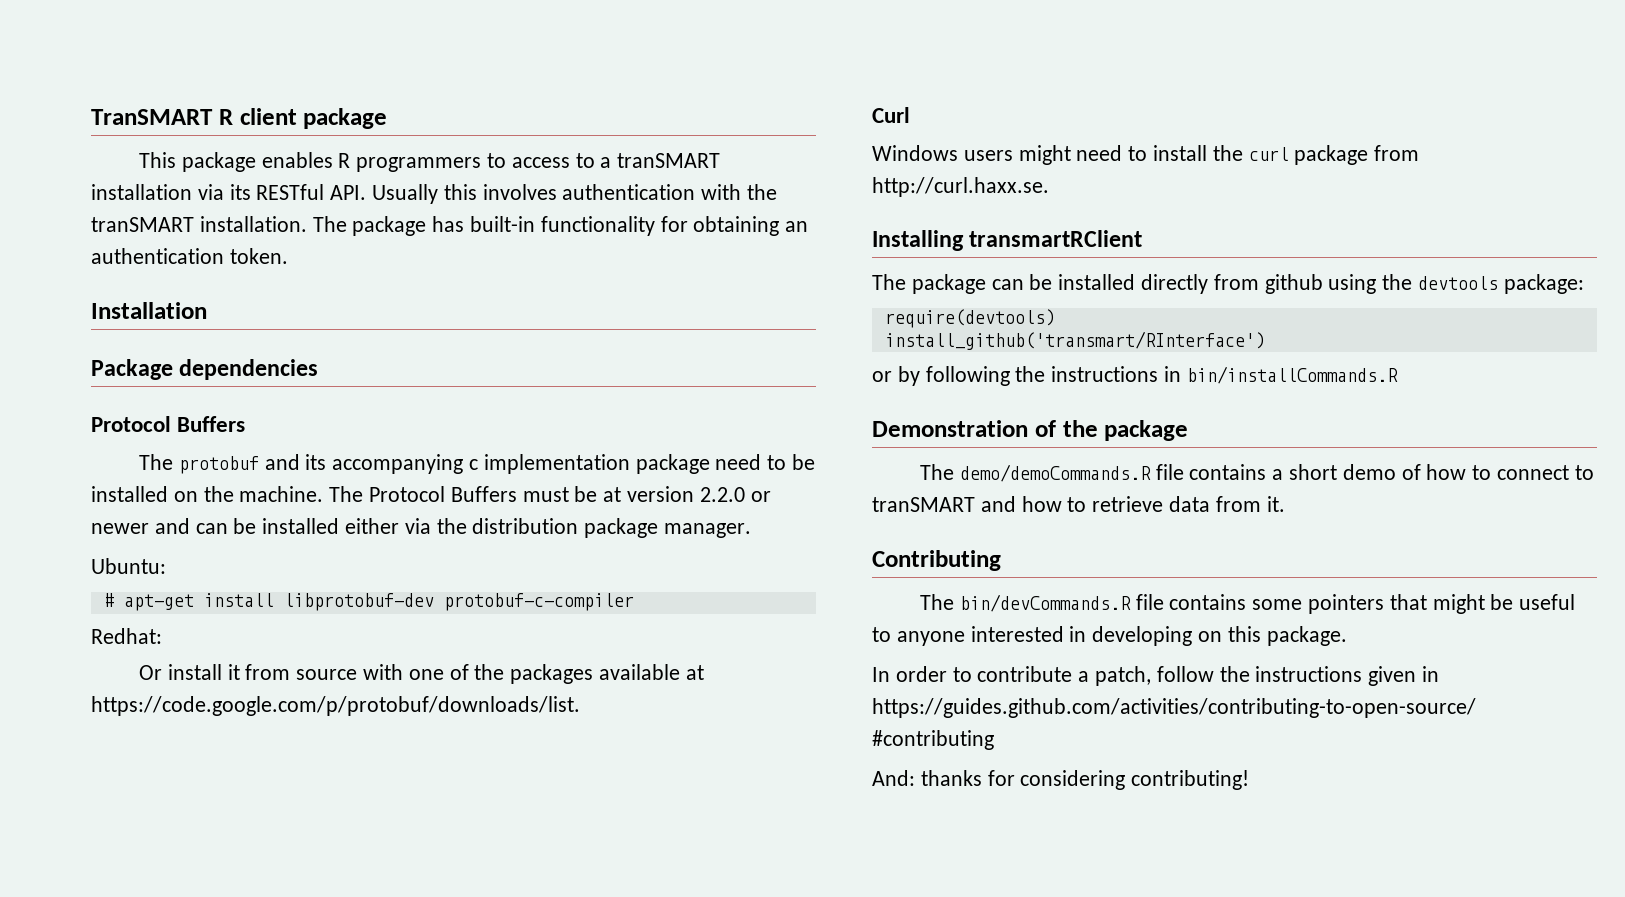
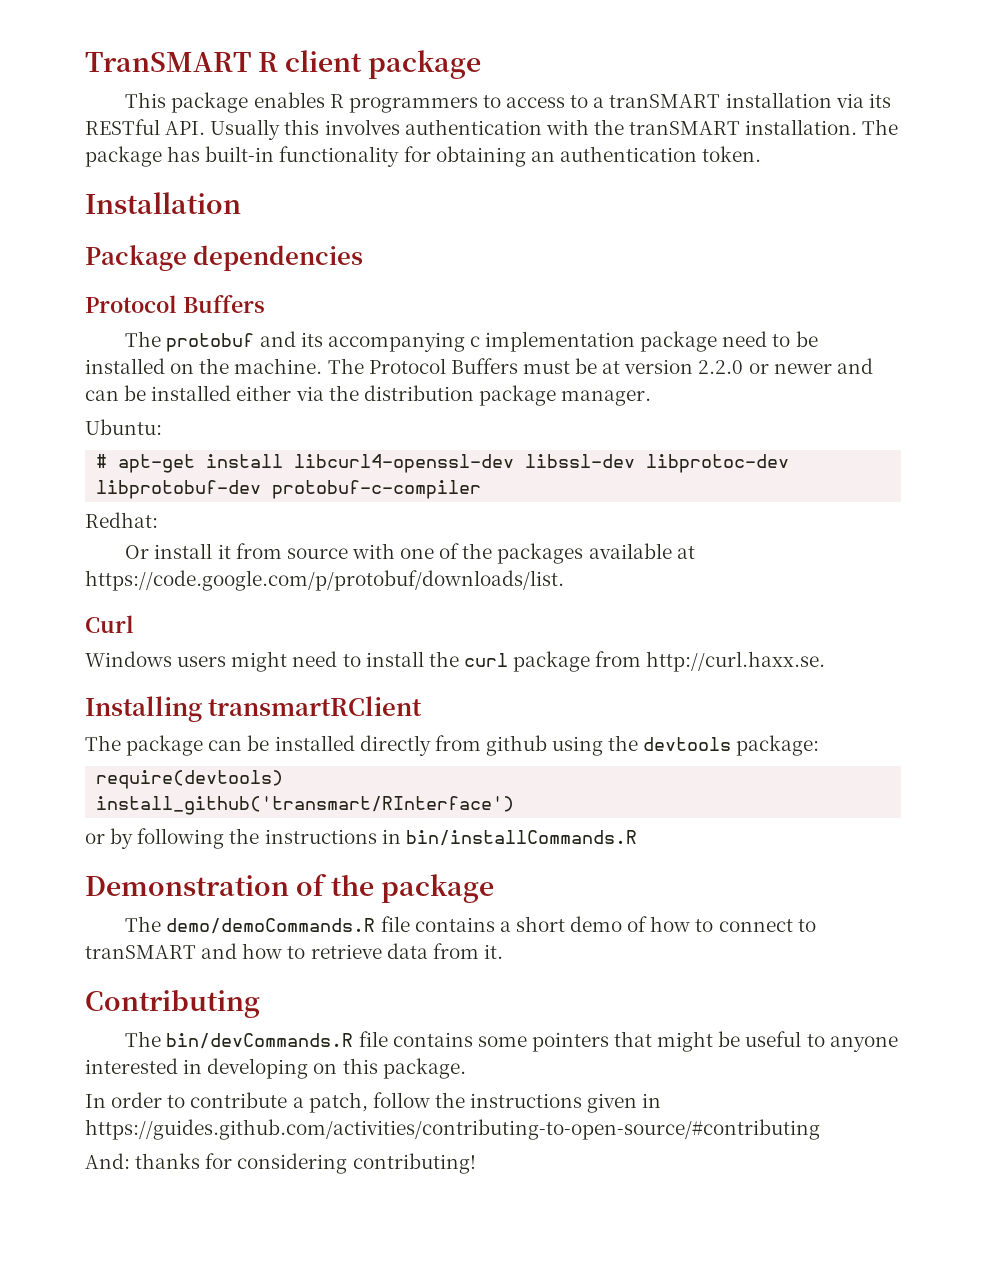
(274, 600) none -> [294,454,790,473] libcurl4-openssl-dev libssl-dev libprotoc-dev

